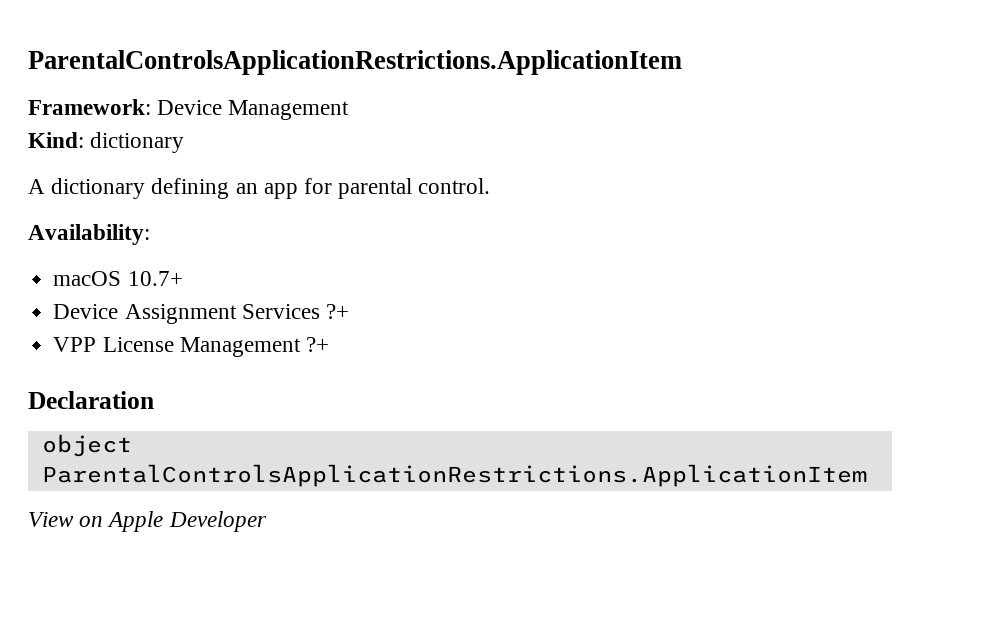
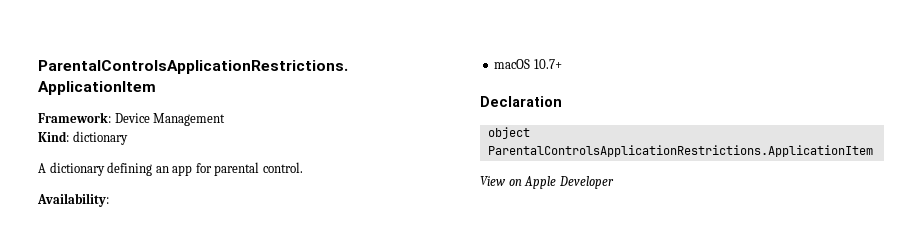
[53,304,349,324] [53,337,329,357] // Device Assignment Services ?+ // VPP License Management ?+ -> (562, 64) none

